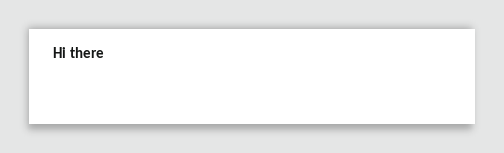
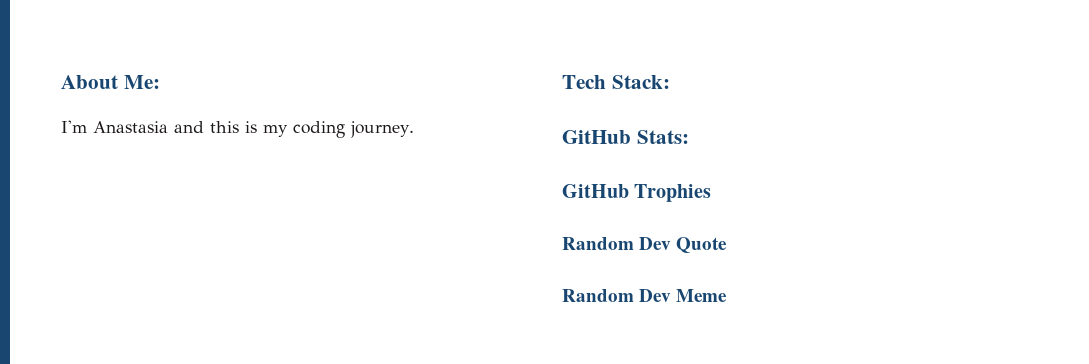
[53,47,104,58] Hi there -> [61,75,160,89] [61,120,414,138] [562,75,670,89] [562,130,689,144] [562,184,712,202] [562,237,728,253] [562,289,728,302] About Me: // I'm Anastasia and this is my coding journey. // Tech Stack: // GitHub Stats: // GitHub Trophies // Random Dev Quote // Random Dev Meme

